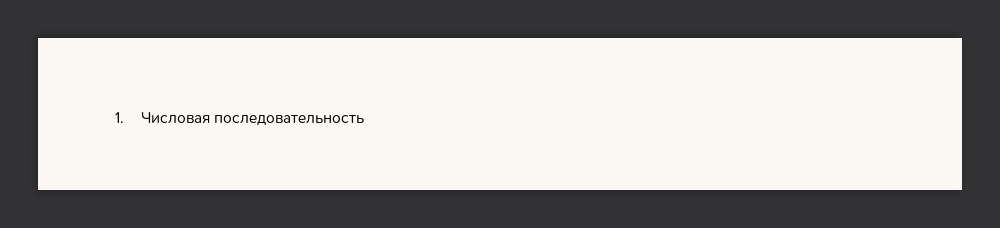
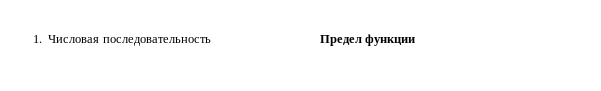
(365, 120) none -> [320,34,416,46] // Предел функции

